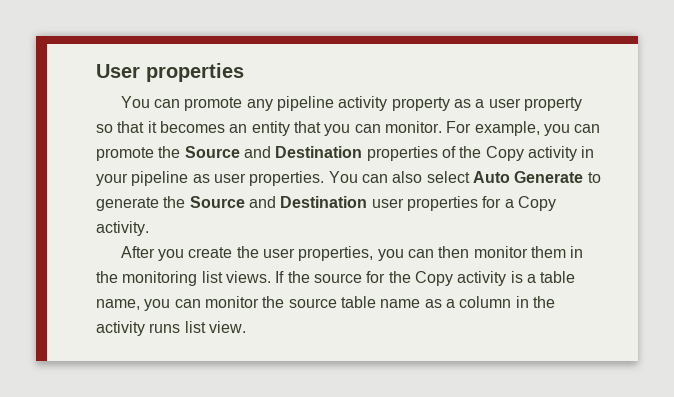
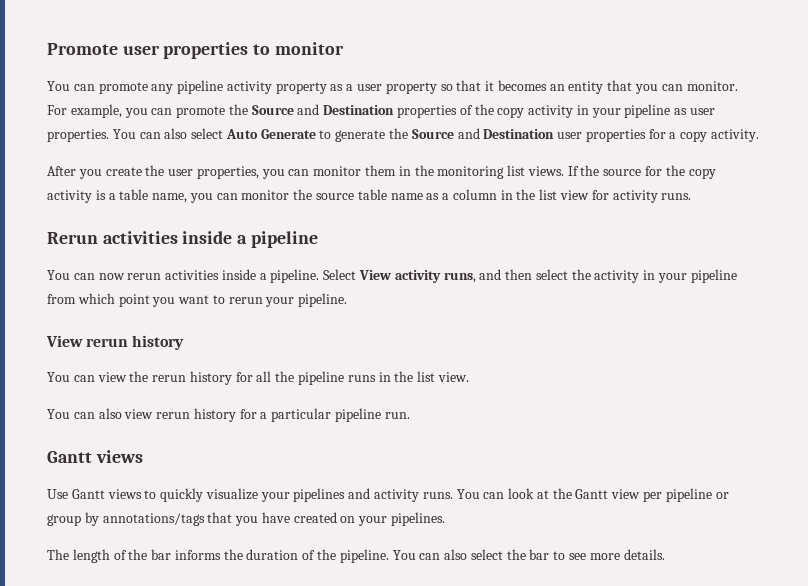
[96,63,244,82] User properties -> [47,42,344,59] Promote user properties to monitor
[485,146,524,161] Copy -> [497,107,525,118] copy
[517,196,556,211] Copy -> [680,131,708,142] copy
[438,246,470,258] then -> (310, 172) none
[414,271,453,286] Copy -> [688,168,716,179] copy
[96,321,246,336] activity runs list view. -> [539,189,692,203] [47,231,318,248] [47,269,737,283] [47,293,348,307] [46,335,185,350] [47,371,469,385] [47,408,410,422] [47,450,143,463] [47,488,729,502] [47,512,446,526] [47,549,665,563] list view for activity runs. // Rerun activities inside a pipeline // You can now rerun activities inside a pipeline. Select View activity runs, and then select the activity in your pipeline from which point you want to rerun your pipeline. // View rerun history // You can view the rerun history for all the pipeline runs in the list view. // You can also view rerun history for a particular pipeline run. // Gantt views // Use Gantt views to quickly visualize your pipelines and activity runs. You can look at the Gantt view per pipeline or group by annotations/tags that you have created on your pipelines. // The length of the bar informs the duration of the pipeline. You can also select the bar to see more details.

